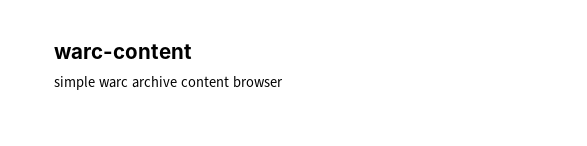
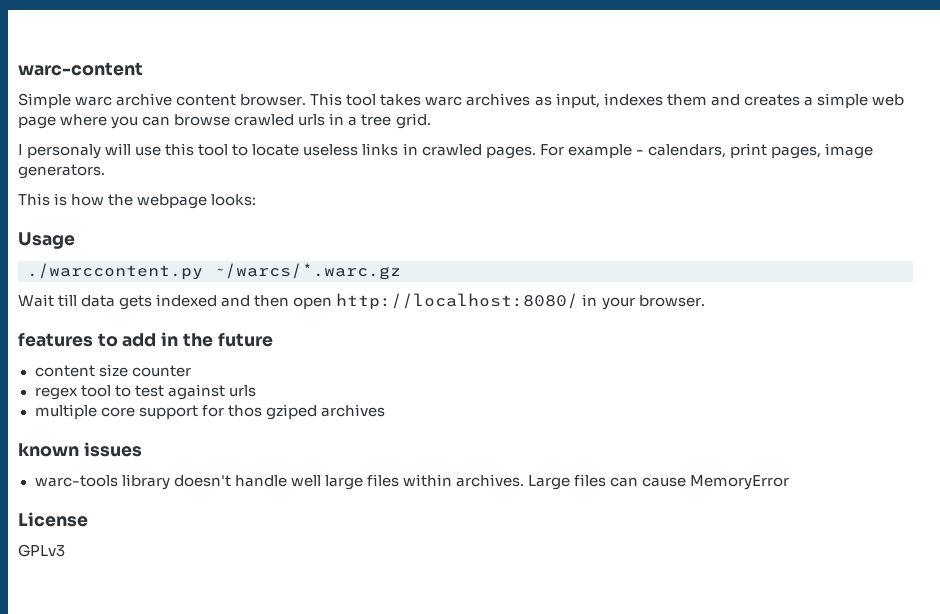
[54,76,95,90] simple -> [18,93,71,108] Simple
[232,76,283,88] browser -> [240,93,904,108] [18,113,431,129] [18,143,873,159] [18,164,105,179] [18,193,257,209] [18,232,75,249] [27,263,401,280] [18,293,705,310] [18,332,273,347] [34,364,191,377] [34,384,256,400] [34,404,385,420] [18,442,142,457] [34,474,790,490] [18,512,88,527] [18,544,65,557] browser. This tool takes warc archives as input, indexes them and creates a simple web page where you can browse crawled urls in a tree grid. // I personaly will use this tool to locate useless links in crawled pages. For example - calendars, print pages, image generators. // This is how the webpage looks: // Usage // ./warccontent.py ~/warcs/*.warc.gz // Wait till data gets indexed and then open http://localhost:8080/ in your browser. // features to add in the future // content size counter // regex tool to test against urls // multiple core support for thos gziped archives // known issues // warc-tools library doesn't handle well large files within archives. Large files can cause MemoryError // License // GPLv3

